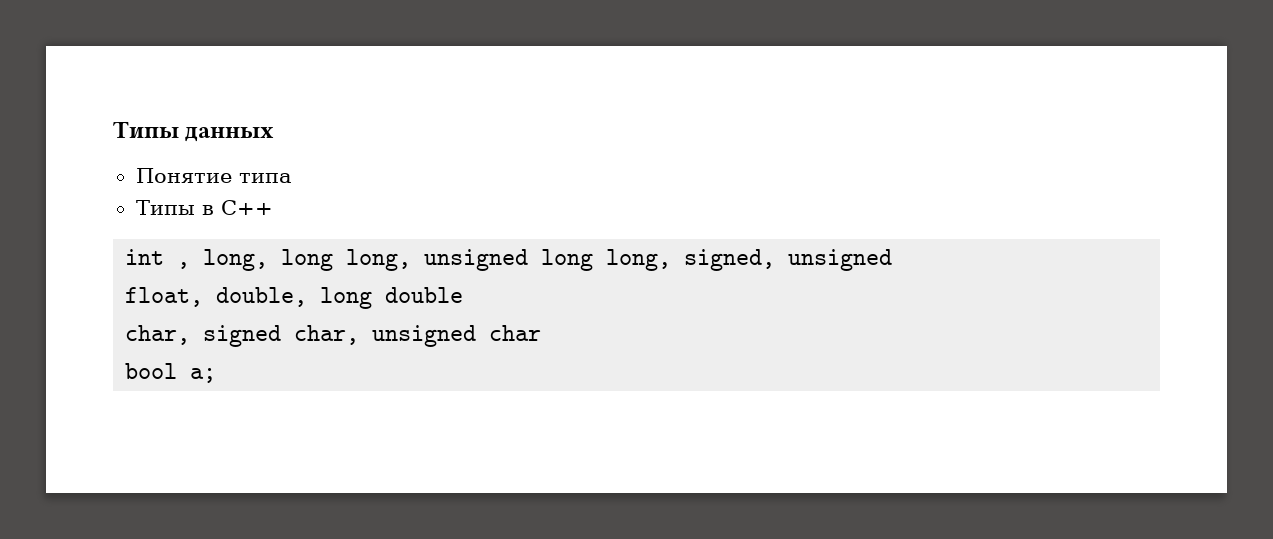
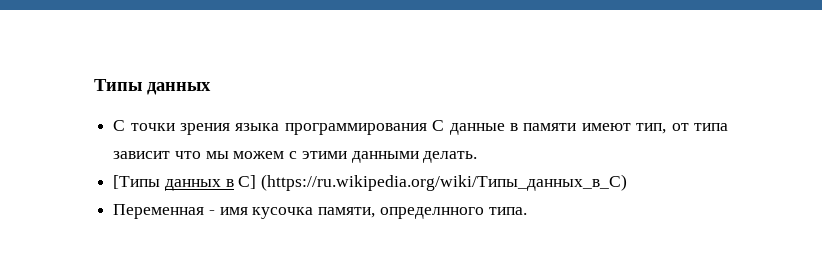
[135,168,292,183] [135,200,273,215] [125,249,893,271] [125,287,464,309] [125,325,542,347] [125,363,217,383] Понятие типа // Типы в С++ // int , long, long long, unsigned long long, signed, unsigned // float, double, long double // char, signed char, unsigned char // bool a; -> [113,120,729,135] [113,151,478,163] [113,174,628,191] [113,204,527,219] С точки зрения языка программирования С данные в памяти имеют тип, от типа зависит что мы можем с этими данными делать. // [Типы данных в С] (https://ru.wikipedia.org/wiki/Типы_данных_в_C) // Переменная - имя кусочка памяти, определнного типа.

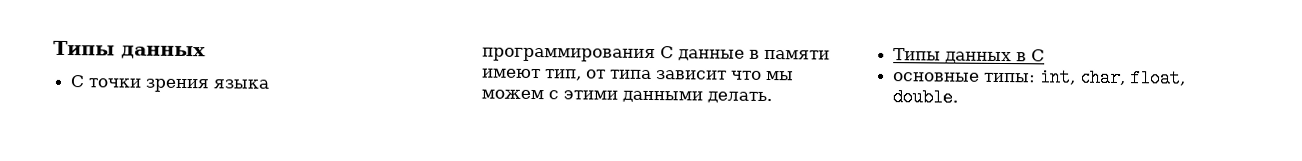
[113,175,161,189] [Типы -> [893,48,942,61] Типы
[238,174,628,191] [113,204,527,219] С] (https://ru.wikipedia.org/wiki/Типы_данных_в_C) // Переменная - имя кусочка памяти, определнного типа. -> [1031,49,1046,62] [893,68,1187,88] [892,88,959,107] С // основные типы: int, char, float, double.

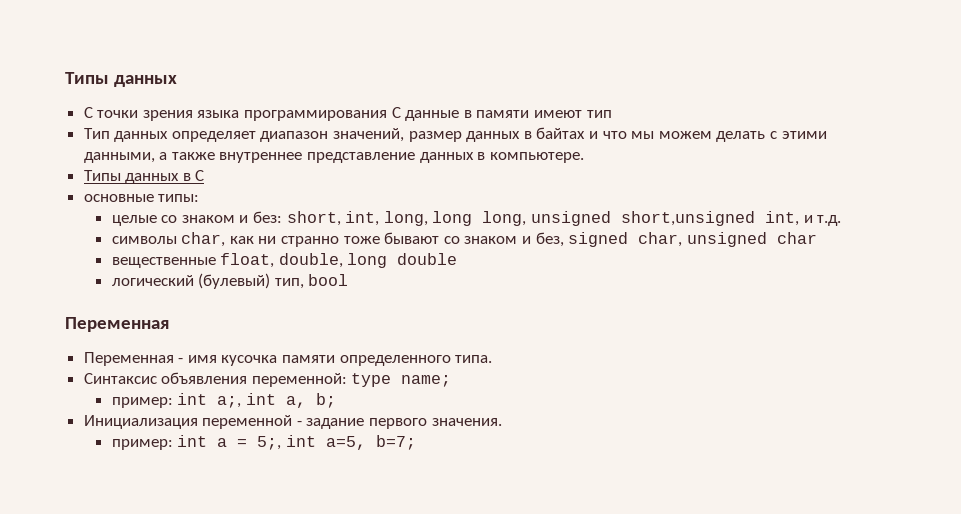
[544,69,728,81] тип, от типа зависит -> [586,110,612,118] [83,127,599,142] тип // Тип данных определяет диапазон значений, размер данных в байтах и
(545, 94) none -> [716,131,766,142] делать
[622,90,773,104] данными делать. -> [83,152,584,163] данными, а также внутреннее представление данных в компьютере.
[1039,68,1187,88] [892,88,959,107] int, char, float, double. -> [111,211,842,226] [111,232,817,247] [111,253,458,268] [111,273,349,289] [65,317,169,332] [83,352,493,366] [83,372,452,387] [111,393,336,408] [83,415,502,429] [111,435,416,450] // целые со знаком и без: short, int, long, long long, unsigned short,unsigned int, и т.д. // символы char, как ни странно тоже бывают со знаком и без, signed char, unsigned char // вещественные float, double, long double // логический (булевый) тип, bool // Переменная // Переменная - имя кусочка памяти определенного типа. // Синтаксис объявления переменной: type name; // пример: int a;, int a, b; // Инициализация переменной - задание первого значения. // пример: int a = 5;, int a=5, b=7;

